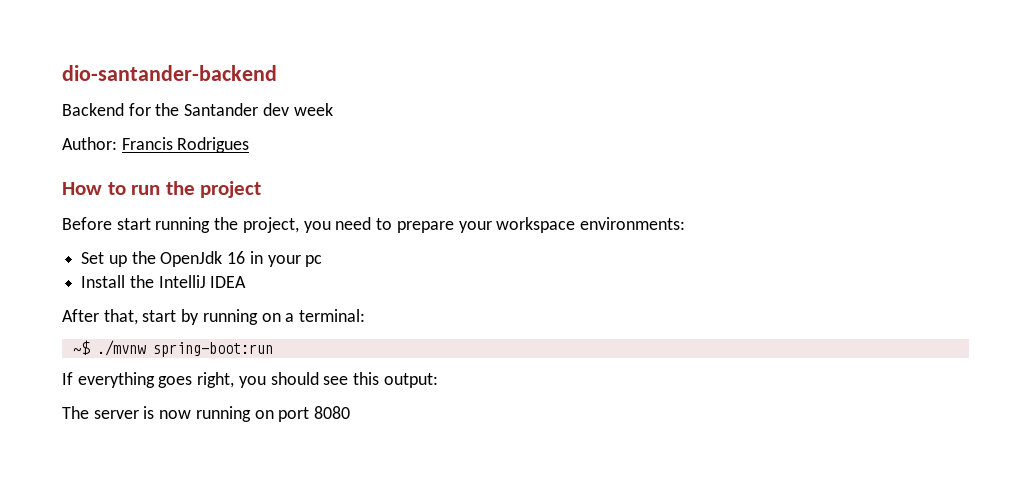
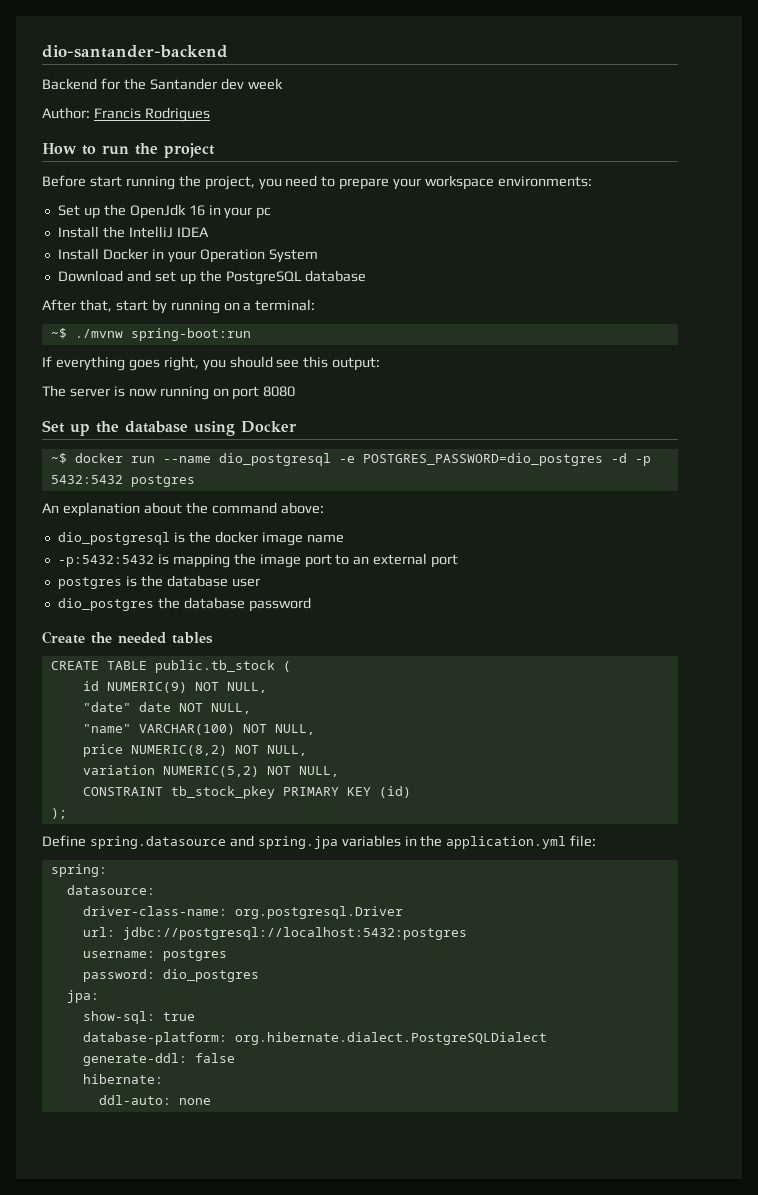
(247, 282) none -> [57,248,318,263] [57,270,367,285] // Install Docker in your Operation System // Download and set up the PostgreSQL database
(351, 412) none -> [42,420,297,436] [50,453,651,466] [50,475,195,487] [42,502,324,517] [57,531,344,546] [57,553,459,568] [57,575,260,589] [57,597,311,612] [42,631,213,644] [50,660,291,673] [82,681,267,693] [82,702,251,714] [82,724,315,735] [82,744,307,757] [82,765,339,777] [82,786,411,799] [50,808,67,819] [42,835,597,849] [50,864,107,877] [66,885,155,895] [82,906,403,919] [82,927,467,940] [82,949,227,961] [82,969,259,982] [66,990,99,1003] [82,1011,195,1024] [82,1032,547,1045] [82,1053,235,1066] [82,1074,163,1084] [98,1095,211,1105] // Set up the database using Docker // ~$ docker run --name dio_postgresql -e POSTGRES_PASSWORD=dio_postgres -d -p 5432:5432 postgres // An explanation about the command above: // dio_postgresql is the docker image name // -p:5432:5432 is mapping the image port to an external port // postgres is the database user // dio_postgres the database password // Create the needed tables // CREATE TABLE public.tb_stock ( // id NUMERIC(9) NOT NULL, // "date" date NOT NULL, // "name" VARCHAR(100) NOT NULL, // price NUMERIC(8,2) NOT NULL, // variation NUMERIC(5,2) NOT NULL, // CONSTRAINT tb_stock_pkey PRIMARY KEY (id) // ); // Define spring.datasource and spring.jpa variables in the application.yml file: // spring: // datasource: // driver-class-name: org.postgresql.Driver // url: jdbc://postgresql://localhost:5432:postgres // username: postgres // password: dio_postgres // jpa: // show-sql: true // database-platform: org.hibernate.dialect.PostgreSQLDialect // generate-ddl: false // hibernate: // ddl-auto: none

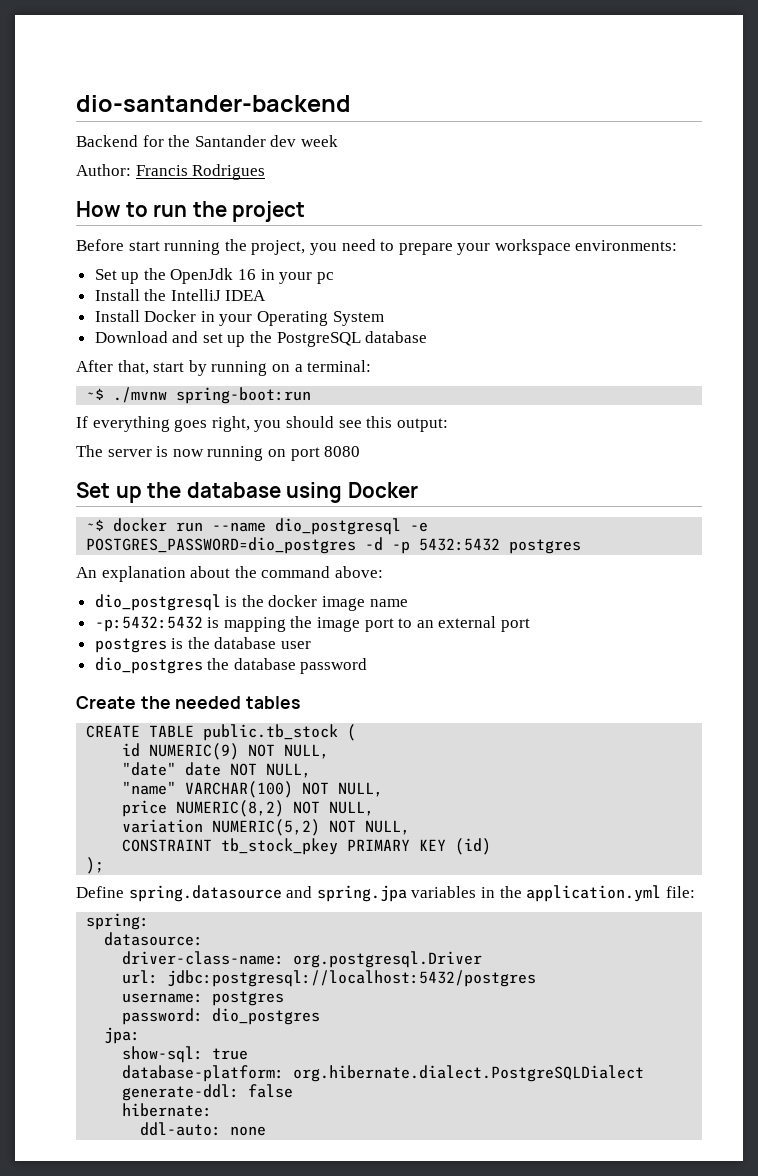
[199,249,265,263] Operation -> [257,311,329,326] Operating
[122,927,467,940] jdbc://postgresql://localhost:5432:postgres -> [167,970,537,987] jdbc:postgresql://localhost:5432/postgres

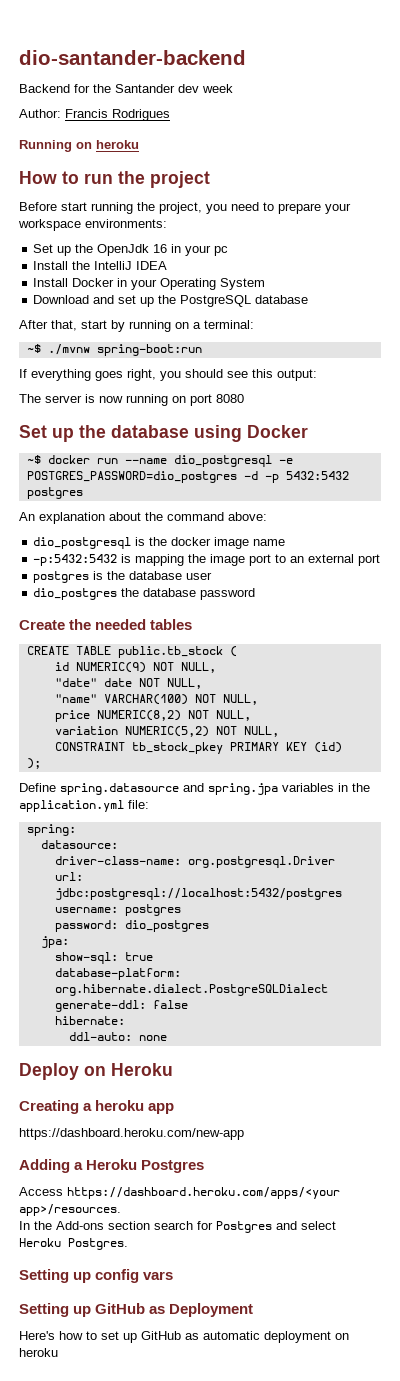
(266, 172) none -> [19,140,139,152] // Running on heroku
(267, 1131) none -> [19,1063,173,1080] [19,1100,175,1114] [19,1128,244,1140] [19,1159,205,1173] [19,1187,340,1199] [19,1204,121,1216] [19,1221,336,1233] [19,1238,128,1250] [19,1269,174,1283] [19,1303,254,1317] [19,1331,349,1343] [19,1348,58,1357] // Deploy on Heroku // Creating a heroku app // https://dashboard.heroku.com/new-app // Adding a Heroku Postgres // Access https://dashboard.heroku.com/apps/<your app>/resources. // In the Add-ons section search for Postgres and select Heroku Postgres. // Setting up config vars // Setting up GitHub as Deployment // Here's how to set up GitHub as automatic deployment on heroku

